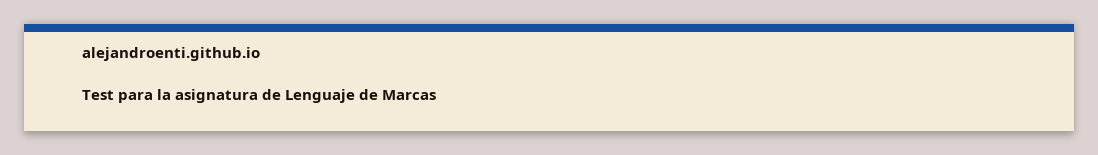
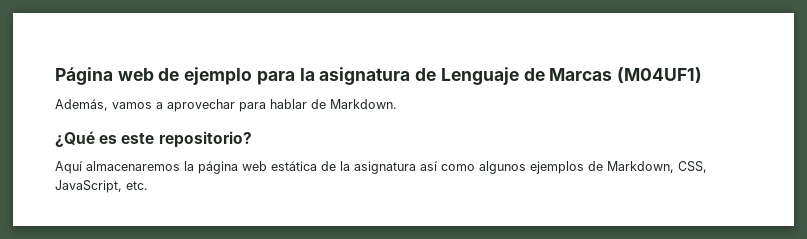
[82,47,260,61] [82,90,114,100] alejandroenti.github.io // Test -> [55,67,253,85] Página web de ejemplo
(437, 95) none -> [616,67,702,83] [55,99,397,112] [55,131,252,148] [55,161,707,174] [55,180,148,193] (M04UF1) // Además, vamos a aprovechar para hablar de Markdown. // ¿Qué es este repositorio? // Aquí almacenaremos la página web estática de la asignatura así como algunos ejemplos de Markdown, CSS, JavaScript, etc.

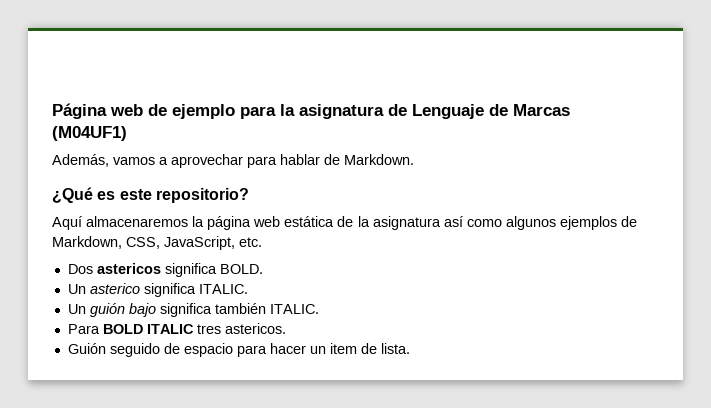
(148, 185) none -> [67,263,263,277] [67,283,248,297] [67,303,319,317] [67,323,286,334] [67,343,410,357] // Dos astericos significa BOLD. // Un asterico significa ITALIC. // Un guión bajo significa también ITALIC. // Para BOLD ITALIC tres astericos. // Guión seguido de espacio para hacer un item de lista.

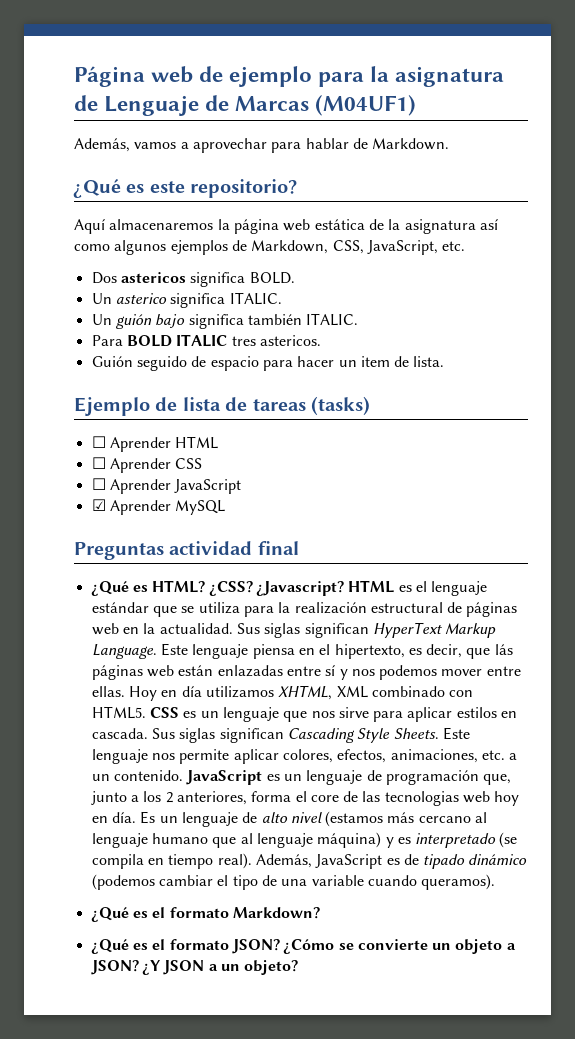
(410, 348) none -> [74,396,370,416] [91,436,219,452] [91,457,203,473] [91,478,242,494] [91,499,226,515] [74,541,299,560] [90,580,488,596] [91,602,518,617] [91,622,497,638] [91,643,513,659] [91,665,521,680] [91,685,474,701] [91,706,518,722] [91,727,470,743] [91,749,518,764] [91,770,512,785] [90,791,520,806] [91,811,488,827] [91,832,518,848] [91,853,528,869] [91,874,496,890] [90,907,320,922] [90,939,516,954] [90,960,299,975] // Ejemplo de lista de tareas (tasks) // ☐ Aprender HTML // ☐ Aprender CSS // ☐ Aprender JavaScript // ☑ Aprender MySQL // Preguntas actividad final // ¿Qué es HTML? ¿CSS? ¿Javascript? HTML es el lenguaje estándar que se utiliza para la realización estructural de páginas web en la actualidad. Sus siglas significan HyperText Markup Language. Este lenguaje piensa en el hipertexto, es decir, que lás páginas web están enlazadas entre sí y nos podemos mover entre ellas. Hoy en día utilizamos XHTML, XML combinado con HTML5. CSS es un lenguaje que nos sirve para aplicar estilos en cascada. Sus siglas significan Cascading Style Sheets. Este lenguaje nos permite aplicar colores, efectos, animaciones, etc. a un contenido. JavaScript es un lenguaje de programación que, junto a los 2 anteriores, forma el core de las tecnologias web hoy en día. Es un lenguaje de alto nivel (estamos más cercano al lenguaje humano que al lenguaje máquina) y es interpretado (se compila en tiempo real). Además, JavaScript es de tipado dinámico (podemos cambiar el tipo de una variable cuando queramos). // ¿Qué es el formato Markdown? // ¿Qué es el formato JSON? ¿Cómo se convierte un objeto a JSON? ¿Y JSON a un objeto?

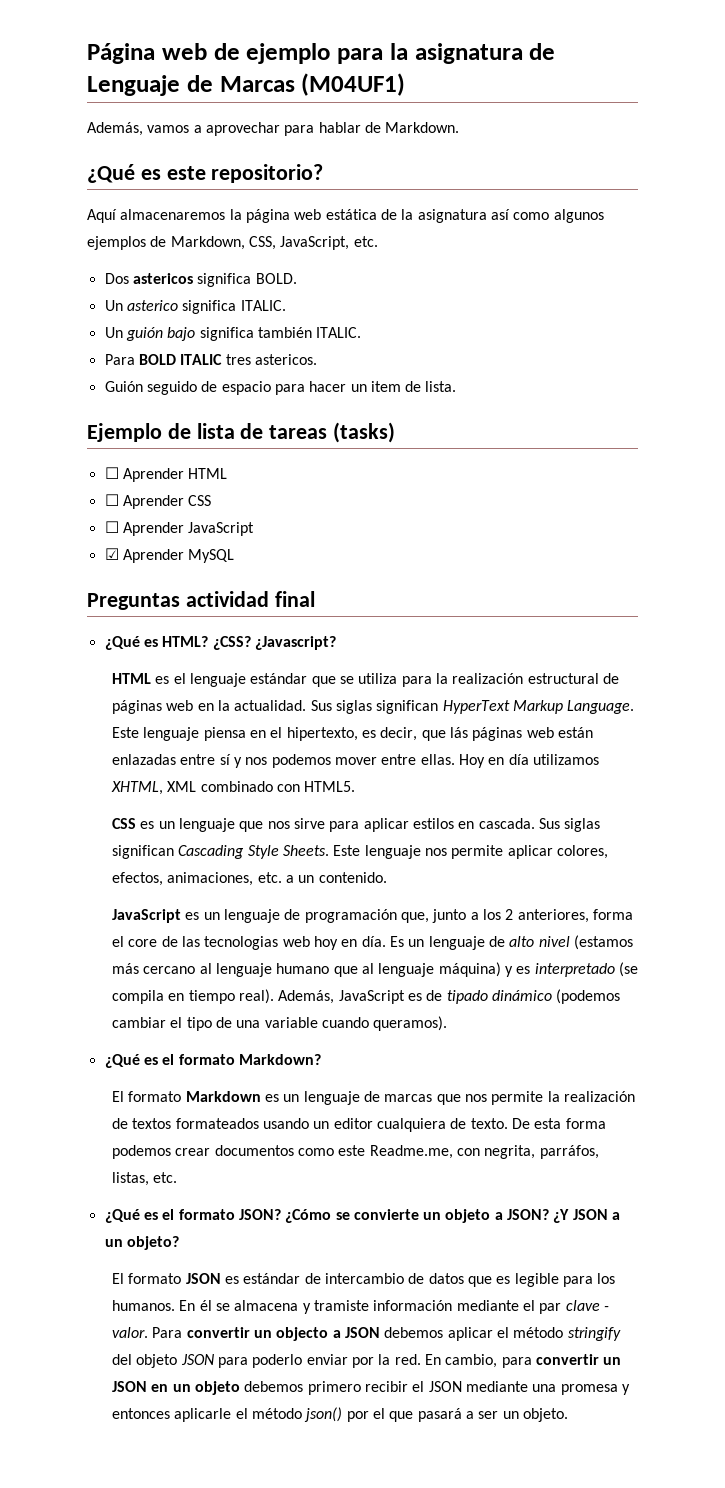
(344, 588) none -> (336, 643) //
(146, 712) none -> (356, 786) //
(183, 775) none -> (387, 877) //
(320, 913) none -> [112,1091,635,1105] [112,1118,606,1132] [112,1145,599,1159] [112,1172,178,1186] // El formato Markdown es un lenguaje de marcas que nos permite la realización de textos formateados usando un editor cualquiera de texto. De esta forma podemos crear documentos como este Readme.me, con negrita, parráfos, listas, etc.
(299, 967) none -> [112,1273,616,1287] [112,1300,609,1314] [112,1327,621,1341] [112,1354,622,1368] [112,1381,630,1395] [112,1407,568,1422] // El formato JSON es estándar de intercambio de datos que es legible para los humanos. En él se almacena y tramiste información mediante el par clave - valor. Para convertir un objecto a JSON debemos aplicar el método stringify del objeto JSON para poderlo enviar por la red. En cambio, para convertir un JSON en un objeto debemos primero recibir el JSON mediante una promesa y entonces aplicarle el método json() por el que pasará a ser un objeto.

